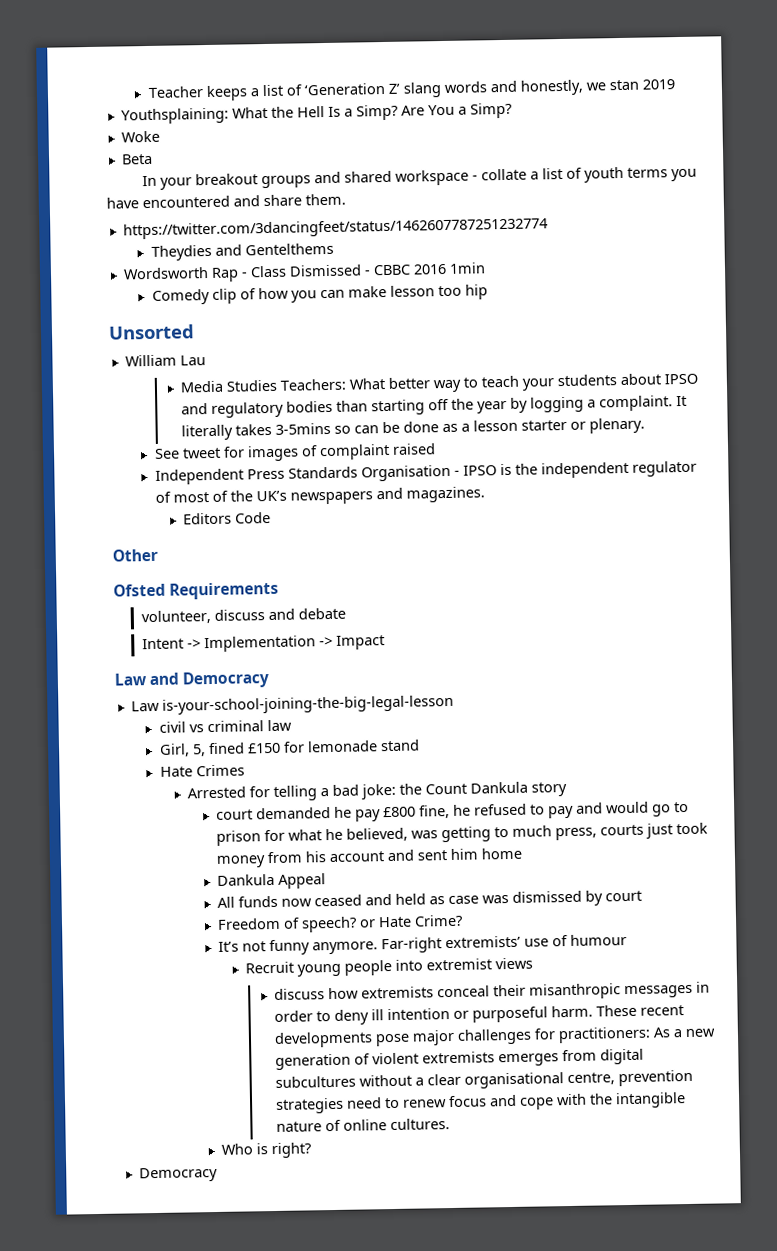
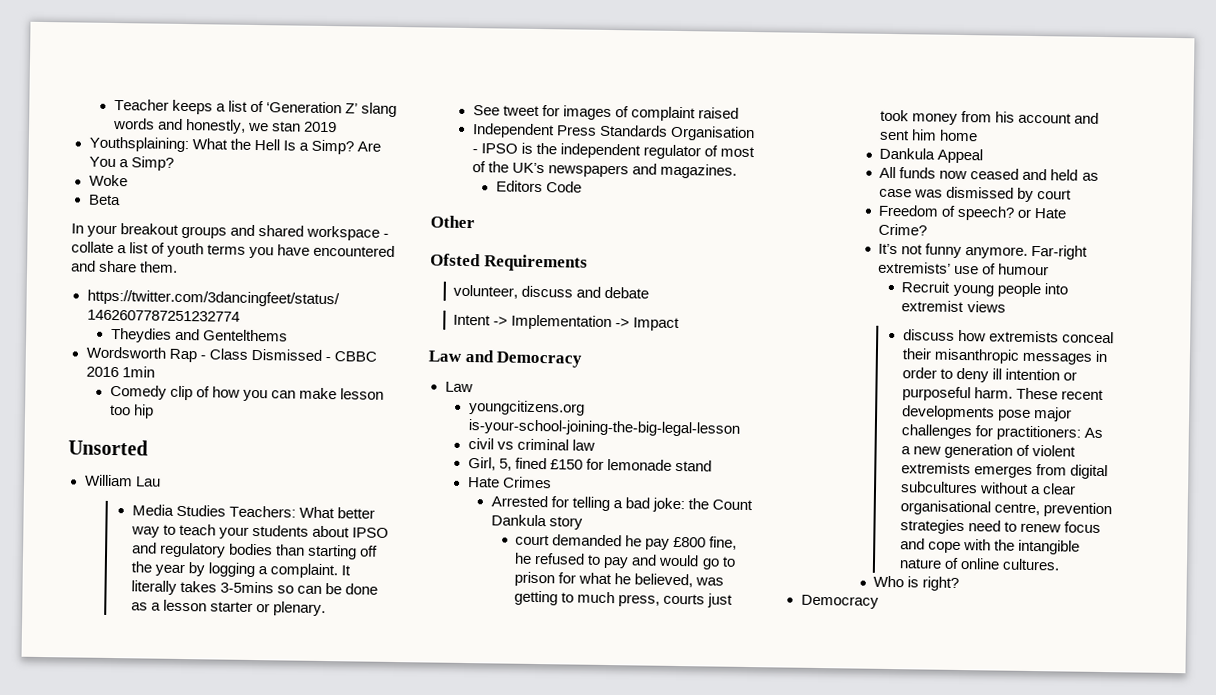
(160, 706) none -> [468,400,585,416] // youngcitizens.org

